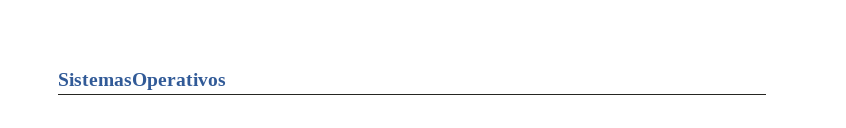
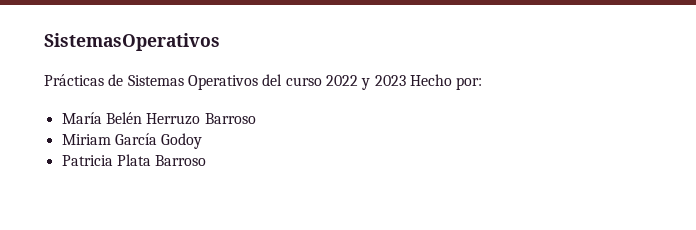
(226, 81) none -> [44,74,483,90] [61,112,256,125] [61,133,203,149] [61,154,207,166] // Prácticas de Sistemas Operativos del curso 2022 y 2023 Hecho por: // María Belén Herruzo Barroso // Miriam García Godoy // Patricia Plata Barroso

